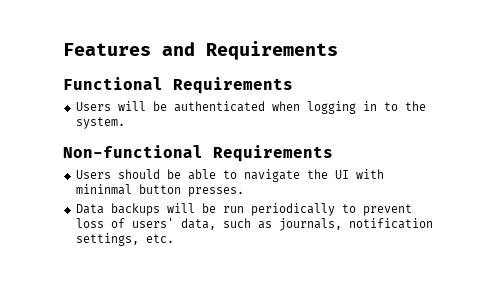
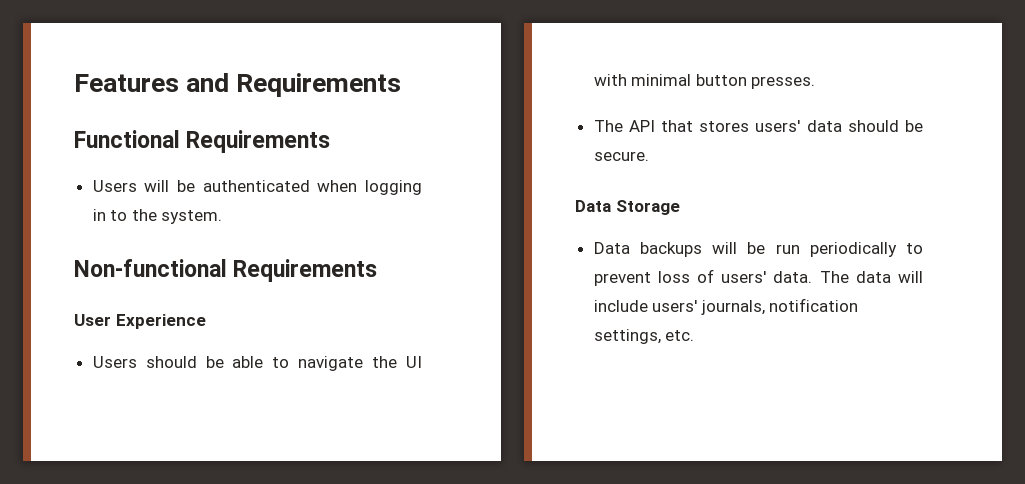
(333, 153) none -> [74,314,206,329] // User Experience
[75,184,132,195] mininmal -> [631,74,692,86] minimal
(244, 192) none -> [593,120,923,132] [593,151,649,161] [575,200,680,215] // The API that stores users' data should be secure. // Data Storage
[180,218,272,230] data, such as -> [773,271,923,283] [593,300,698,312] data. The data will include users'

